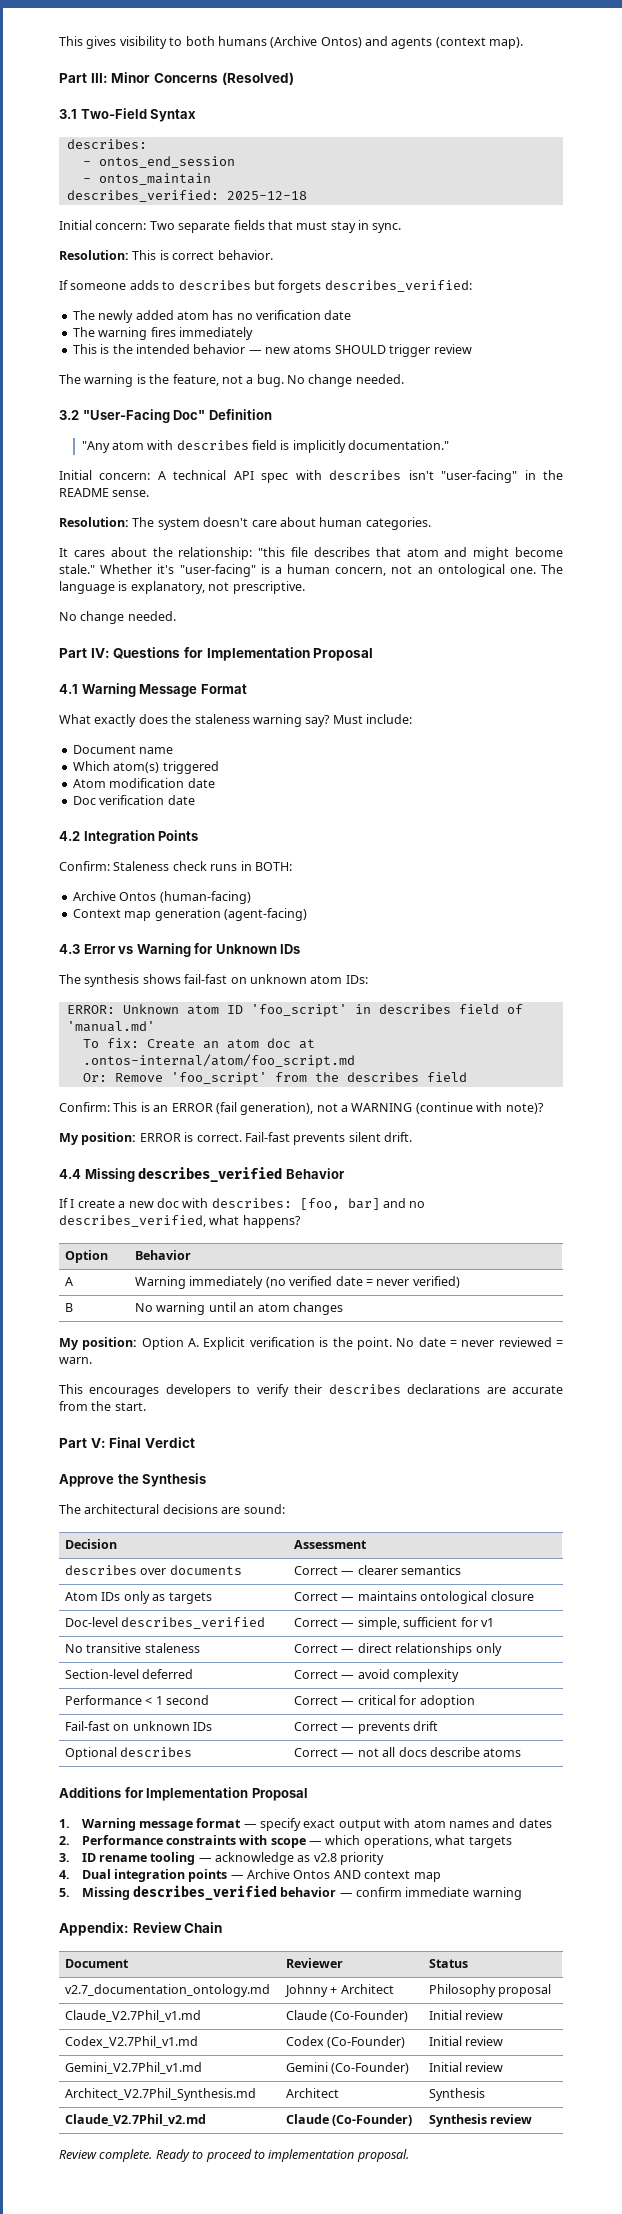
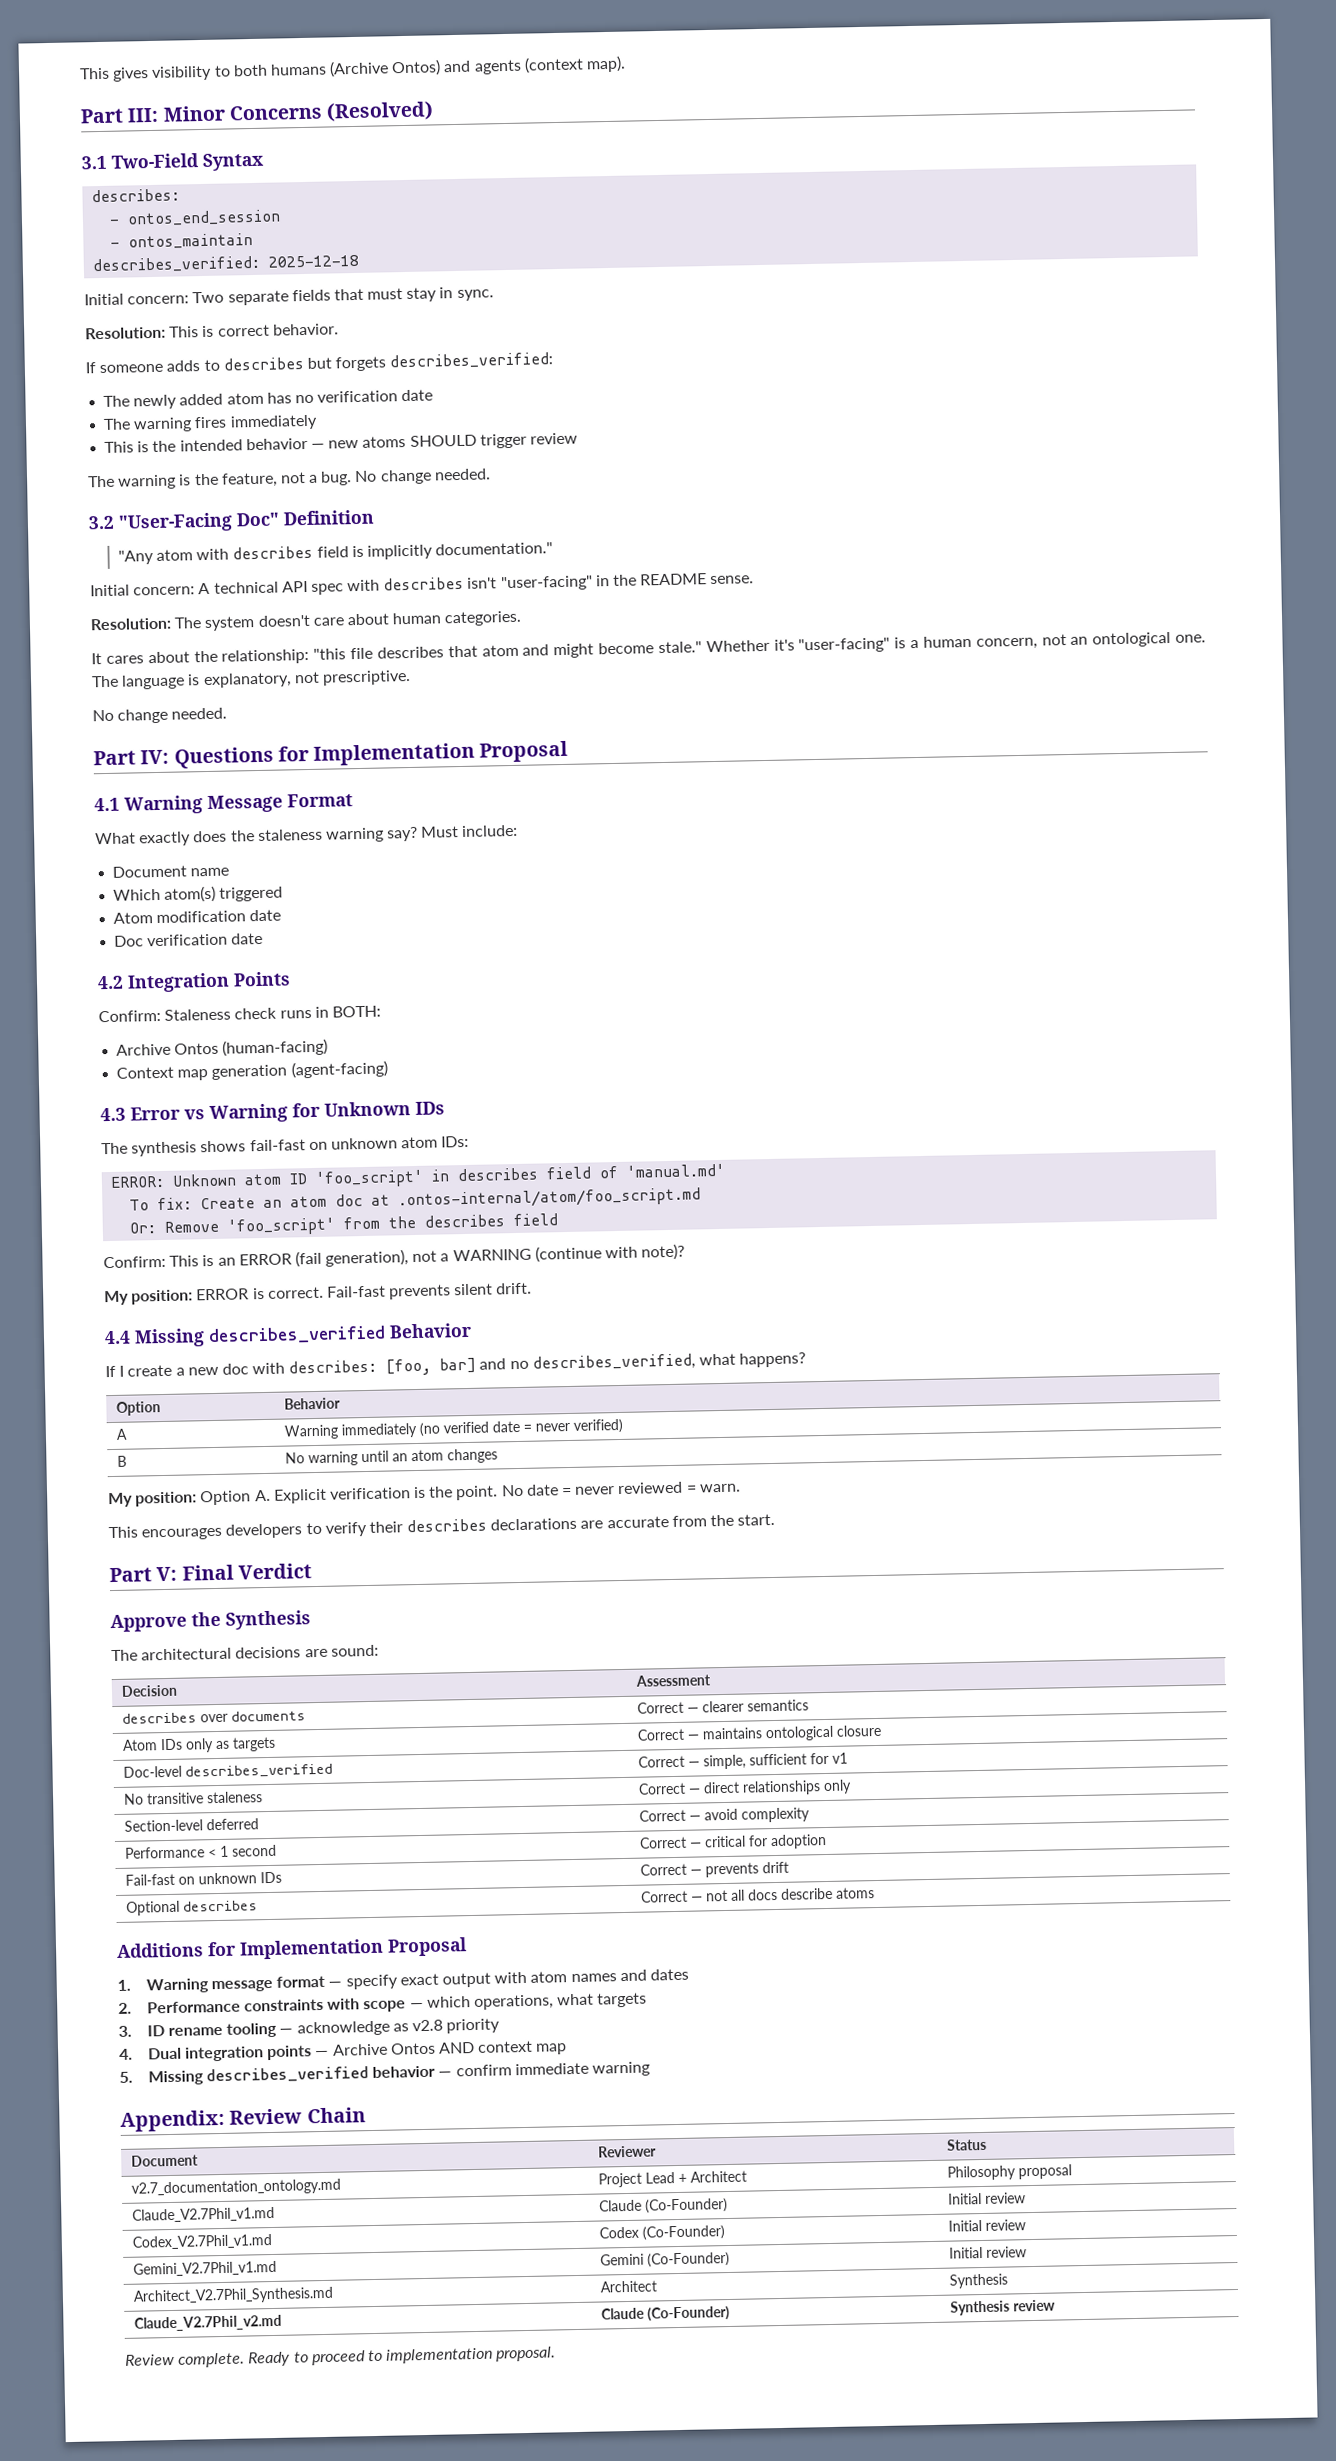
[285,1984,329,1997] Johnny -> [598,2172,676,2188] Project Lead

